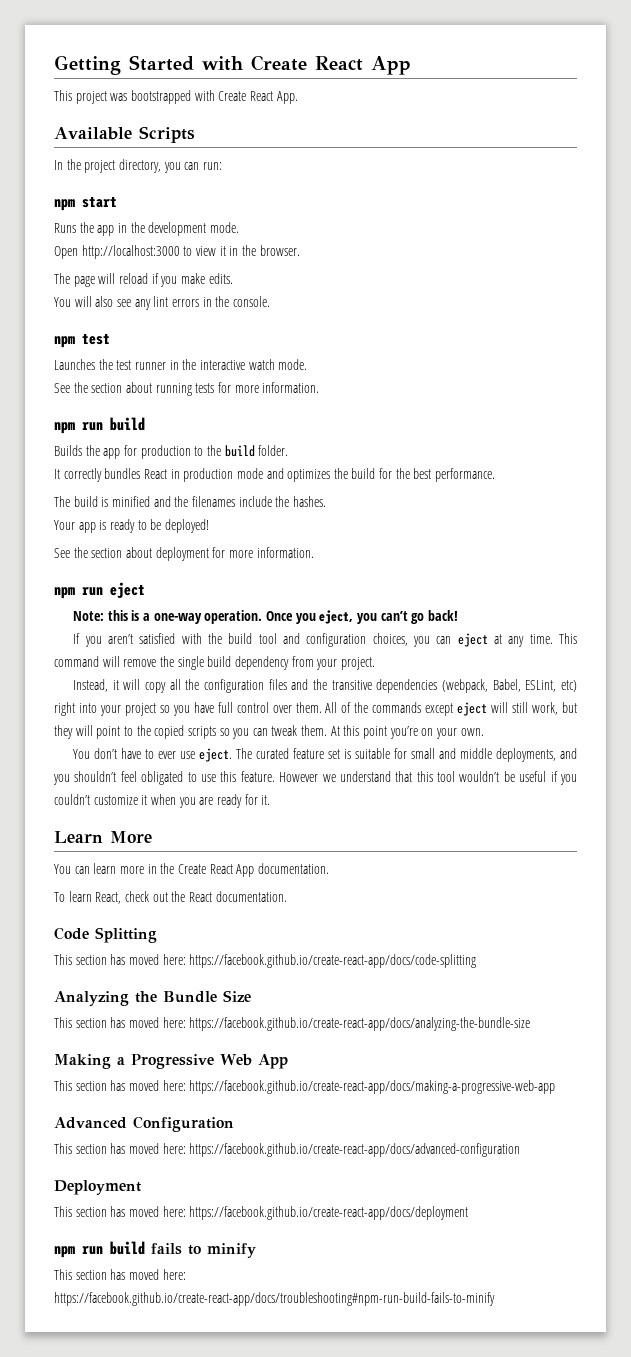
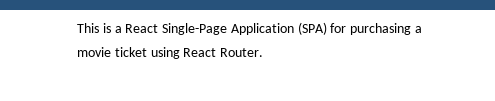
[54,55,411,75] [54,90,298,104] [54,126,195,143] [54,159,222,173] [54,197,117,211] [54,222,239,236] [54,245,300,259] [54,273,233,287] [54,296,270,310] [54,334,110,348] [54,359,308,370] [54,382,320,396] [54,417,145,434] [54,445,289,459] [54,468,496,482] [54,496,326,507] [54,519,209,533] [54,547,314,561] [54,582,145,599] [73,610,458,624] [73,633,578,647] [54,656,375,670] [73,679,577,693] [54,702,577,716] [54,725,484,739] [73,748,578,762] [53,771,578,785] [54,794,271,808] [54,831,152,843] [54,863,329,877] [54,891,287,904] [54,927,157,943] [54,954,477,968] [54,990,251,1006] [54,1017,531,1031] [54,1054,288,1069] [54,1080,556,1094] [54,1116,234,1132] [54,1143,521,1157] [54,1180,141,1195] [54,1206,469,1220] [54,1241,256,1258] [54,1269,186,1280] [54,1292,495,1306] Getting Started with Create React App // This project was bootstrapped with Create React App. // Available Scripts // In the project directory, you can run: // npm start // Runs the app in the development mode. // Open http://localhost:3000 to view it in the browser. // The page will reload if you make edits. // You will also see any lint errors in the console. // npm test // Launches the test runner in the interactive watch mode. // See the section about running tests for more information. // npm run build // Builds the app for production to the build folder. // It correctly bundles React in production mode and optimizes the build for the best performance. // The build is minified and the filenames include the hashes. // Your app is ready to be deployed! // See the section about deployment for more information. // npm run eject // Note: this is a one-way operation. Once you eject, you can’t go back! // If you aren’t satisfied with the build tool and configuration choices, you can eject at any time. This command will remove the single build dependency from your project. // Instead, it will copy all the configuration files and the transitive dependencies (webpack, Babel, ESLint, etc) right into your project so you have full control over them. All of the commands except eject will still work, but they will point to the copied scripts so you can tweak them. At this point you’re on your own. // You don’t have to ever use eject. The curated feature set is suitable for small and middle deployments, and you shouldn’t feel obligated to use this feature. However we understand that this tool wouldn’t be useful if you couldn’t customize it when you are ready for it. // Learn More // You can learn more in the Create React App documentation. // To learn React, check out the React documentation. // Code Splitting // This section has moved here: https://facebook.github.io/create-react-app/docs/code-splitting // Analyzing the Bundle Size // This section has moved here: https://facebook.github.io/create-react-app/docs/analyzing-the-bundle-size // Making a Progressive Web App // This section has moved here: https://facebook.github.io/create-react-app/docs/making-a-progressive-web-app // Advanced Configuration // This section has moved here: https://facebook.github.io/create-react-app/docs/advanced-configuration // Deployment // This section has moved here: https://facebook.github.io/create-react-app/docs/deployment // npm run build fails to minify // This section has moved here: https://facebook.github.io/create-react-app/docs/troubleshooting#npm-run-build-fails-to-minify -> [77,22,423,35] [77,47,264,59] This is a React Single-Page Application (SPA) for purchasing a movie ticket using React Router.

